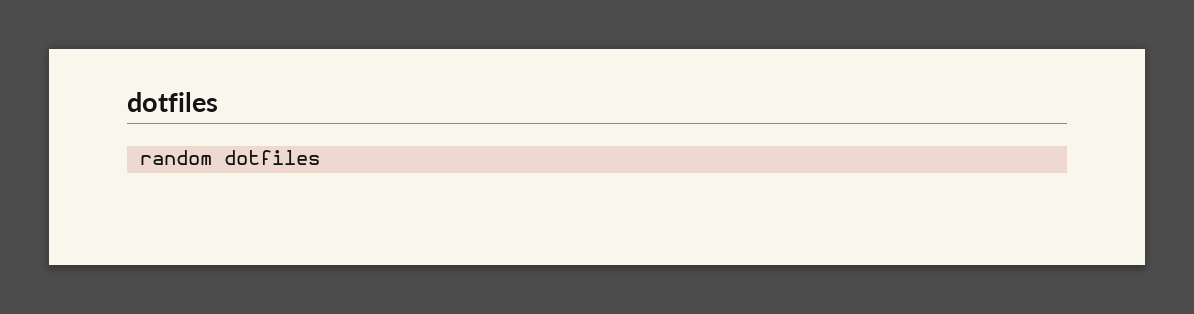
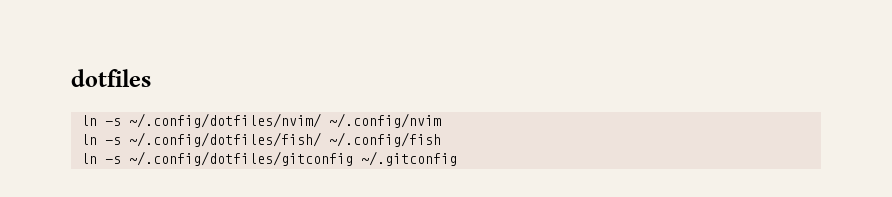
[139,150,320,165] random dotfiles -> [81,113,442,128] [81,132,442,147] [81,151,458,166] ln -s ~/.config/dotfiles/nvim/ ~/.config/nvim // ln -s ~/.config/dotfiles/fish/ ~/.config/fish // ln -s ~/.config/dotfiles/gitconfig ~/.gitconfig

